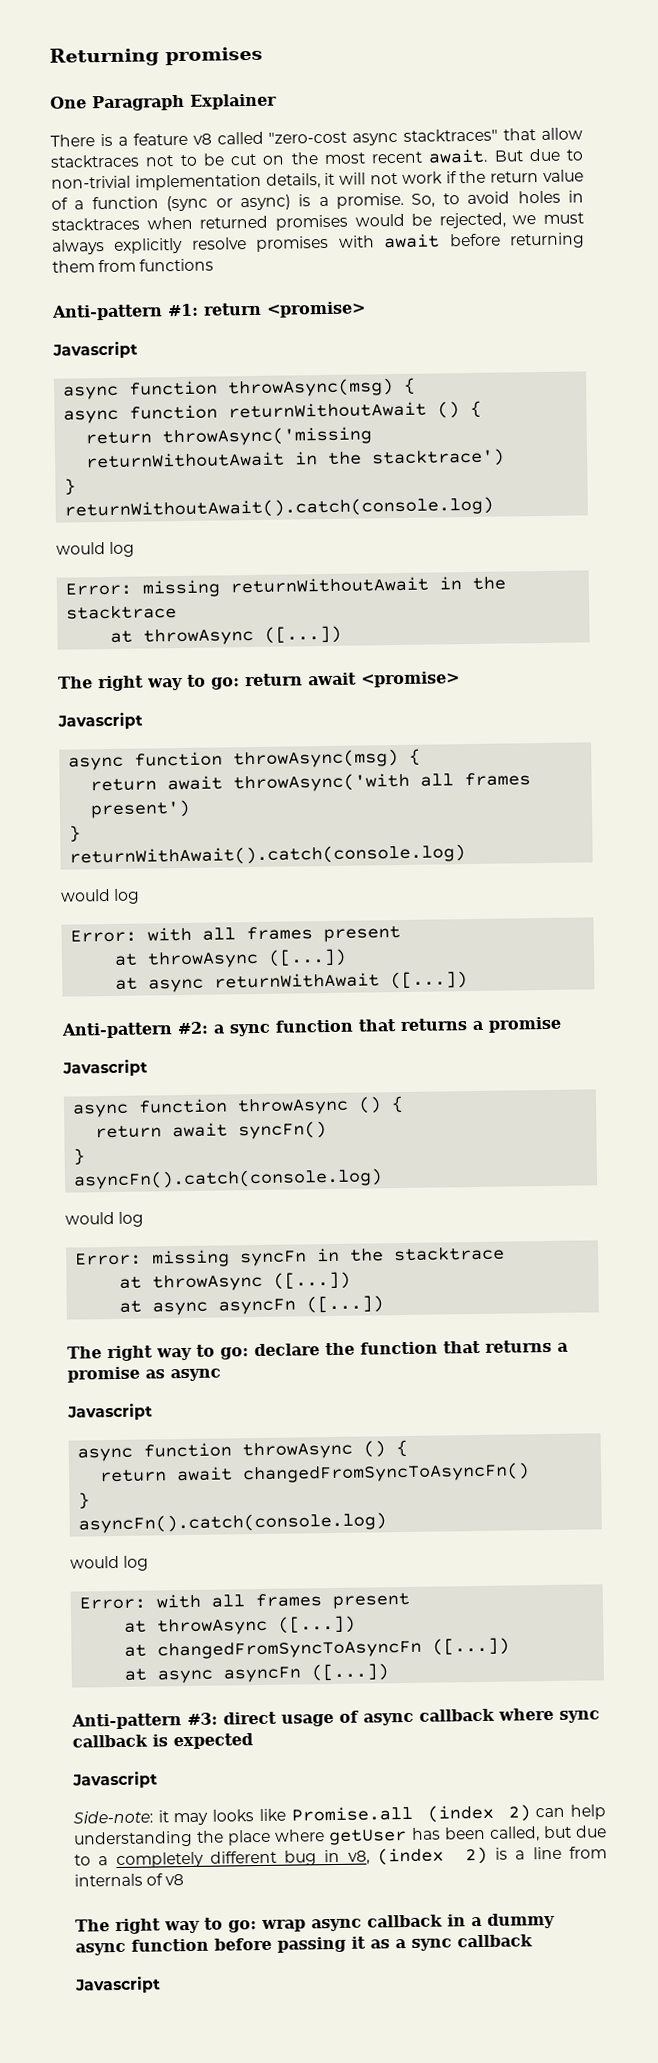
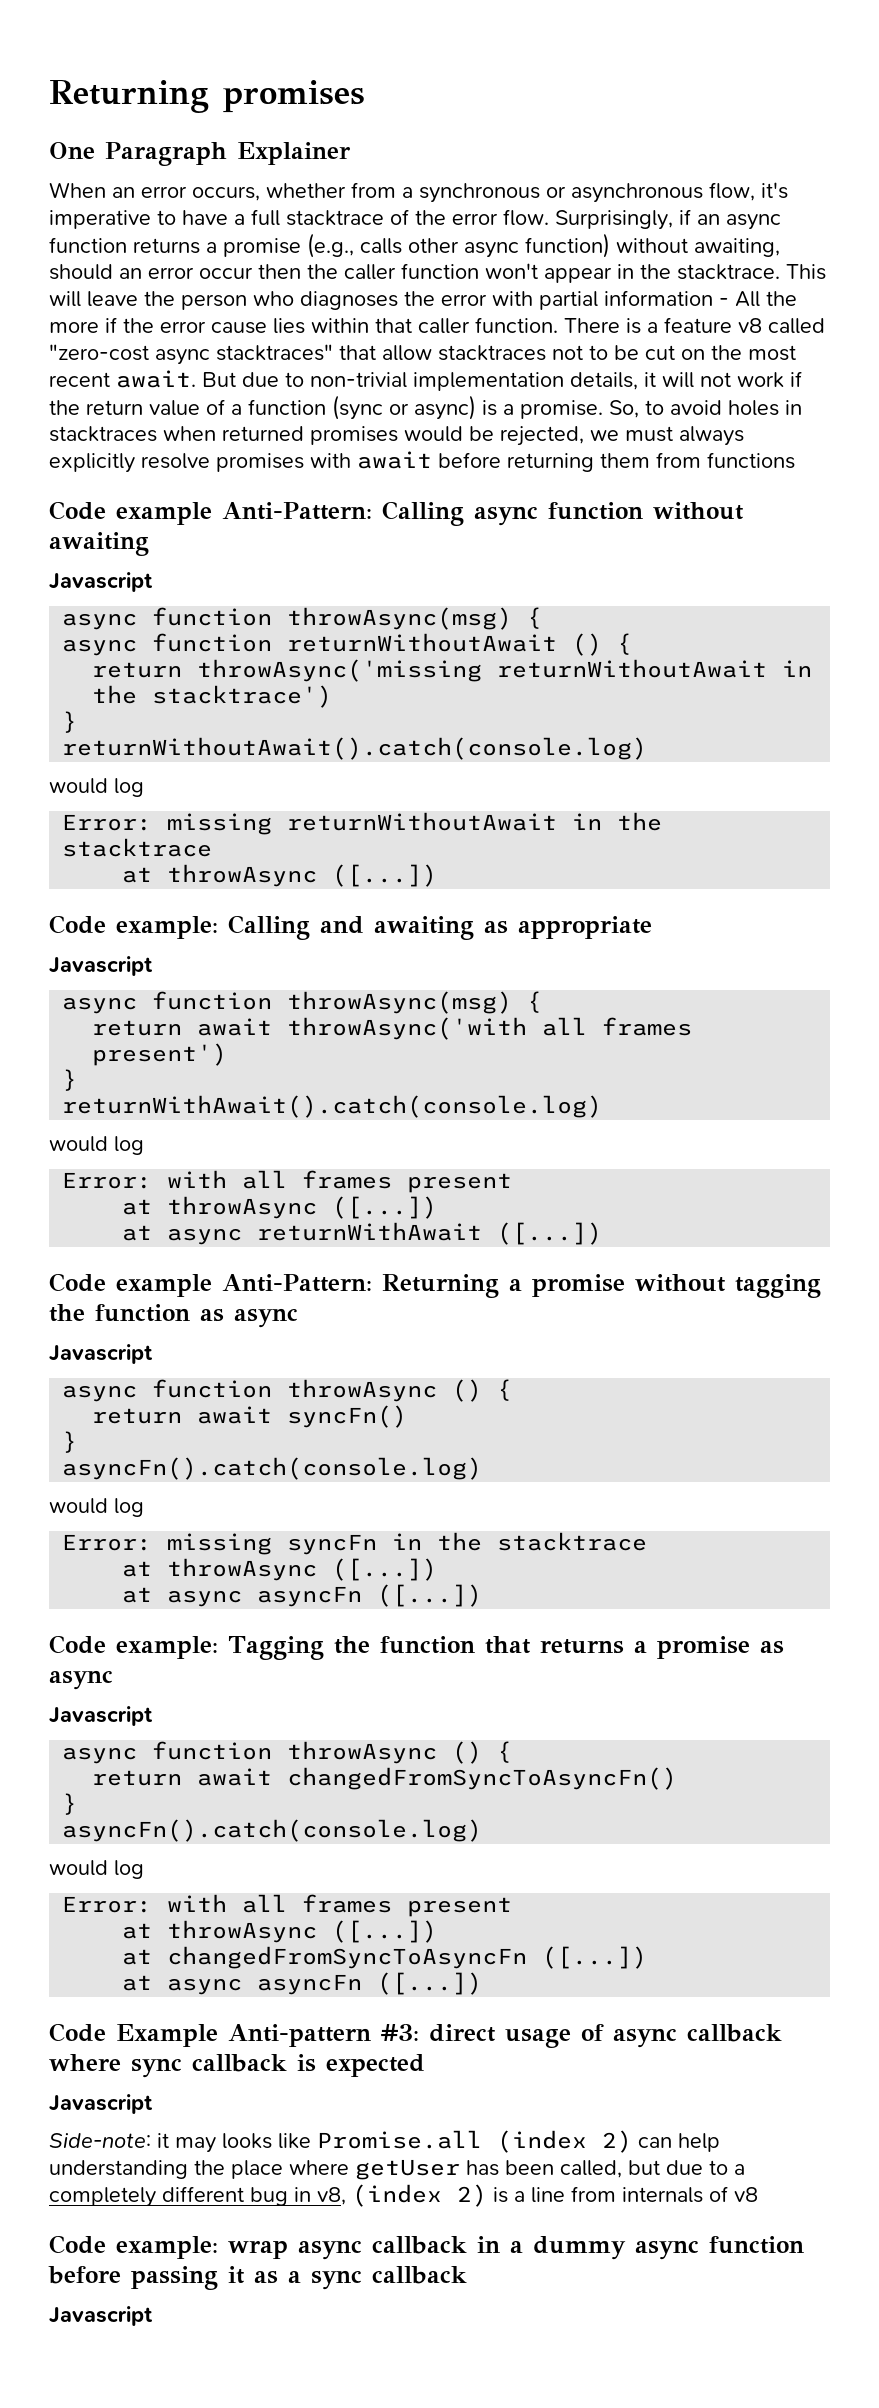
(277, 101) none -> [49,182,788,203] [49,209,781,230] [49,233,780,258] [49,263,826,283] [49,290,797,310] [49,317,558,334] When an error occurs, whether from a synchronous or asynchronous flow, it's imperative to have a full stacktrace of the error flow. Surprisingly, if an async function returns a promise (e.g., calls other async function) without awaiting, should an error occur then the caller function won't appear in the stacktrace. This will leave the person who diagnoses the error with partial information - All the more if the error cause lies within that caller function.
[51,301,366,321] Anti-pattern #1: return <promise> -> [49,501,744,526] [49,532,149,556] Code example Anti-Pattern: Calling async function without awaiting
[58,671,460,692] The right way to go: return await <promise> -> [49,915,652,940] Code example: Calling and awaiting as appropriate
[61,1016,562,1039] Anti-pattern #2: a sync function that returns a promise -> [49,1273,821,1298] [49,1304,298,1328] Code example Anti-Pattern: Returning a promise without tagging the function as async
[67,1343,320,1362] The right way to go: declare -> [49,1635,324,1660] Code example: Tagging
(390, 1672) none -> [49,2023,218,2047] Code Example
[75,1917,257,1935] The right way to go: -> [49,2235,218,2259] Code example:

